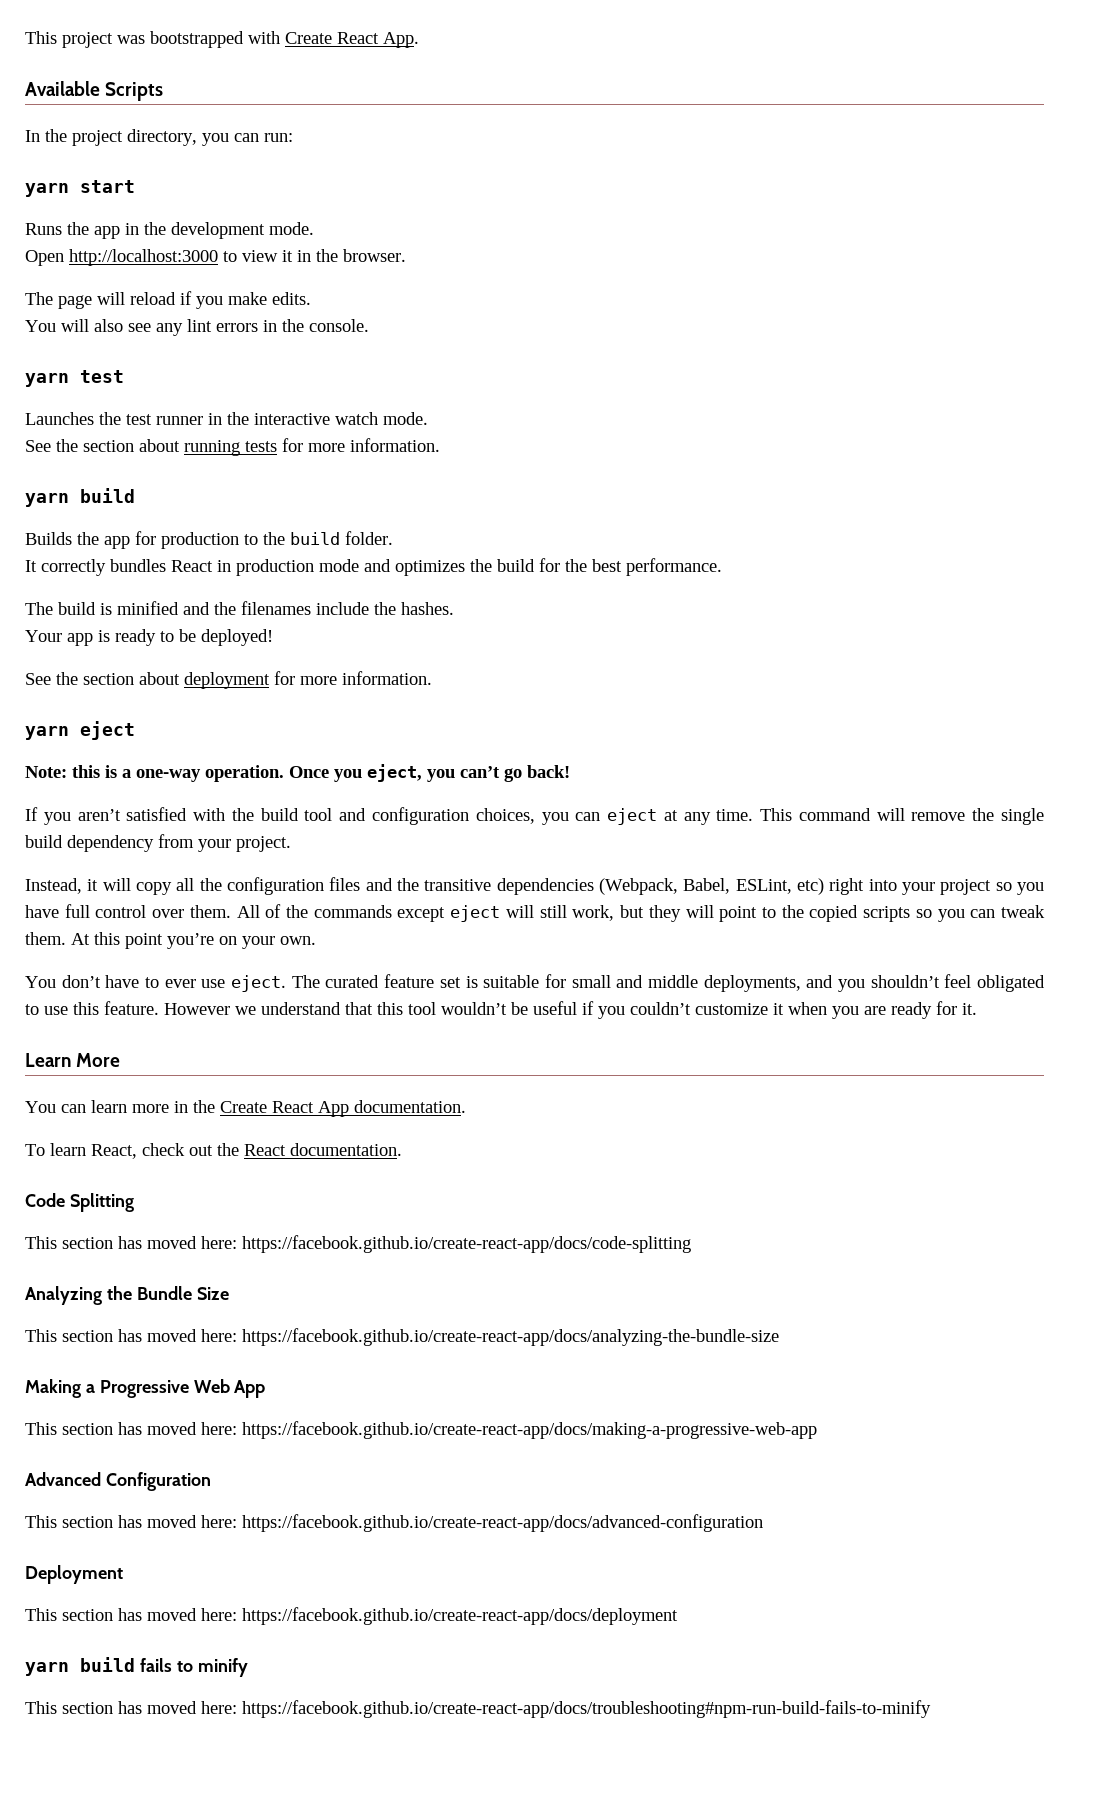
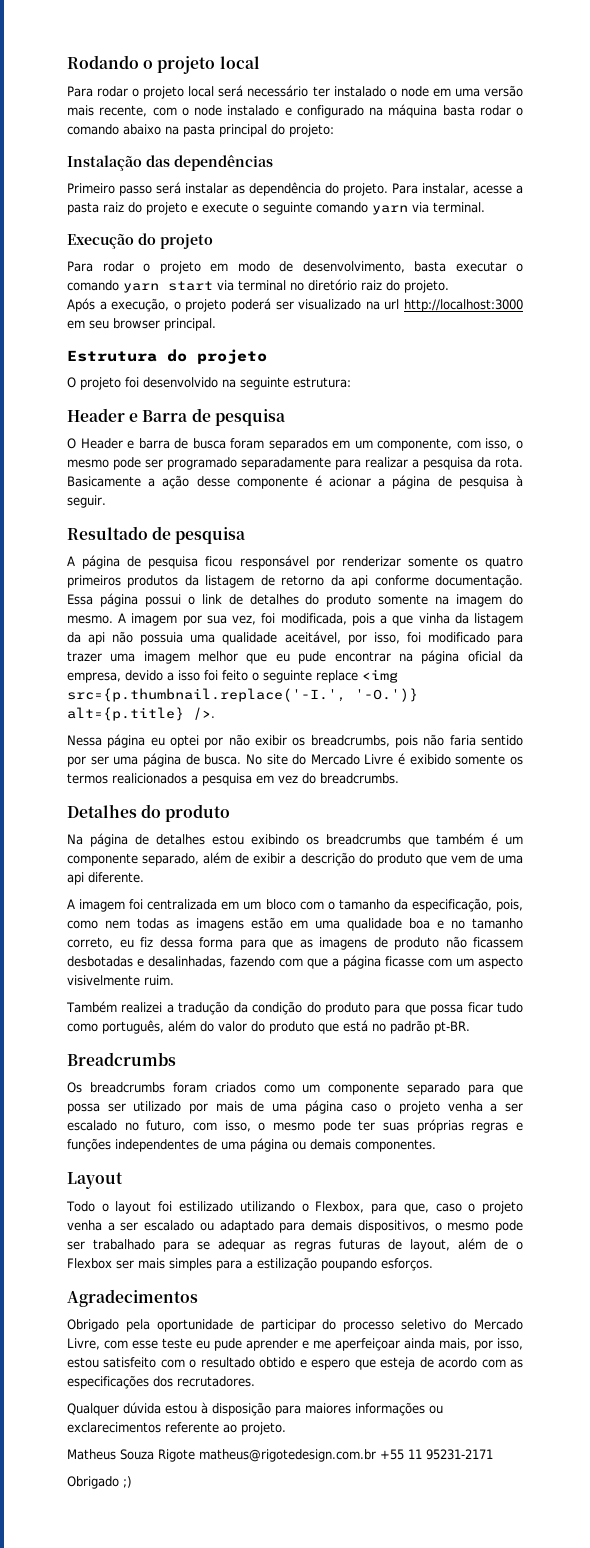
[25,31,419,48] [25,81,164,101] [25,129,293,146] [25,180,135,197] [25,222,314,239] [25,249,406,266] [25,291,311,309] [25,319,369,336] [25,370,124,387] [25,412,428,425] [25,438,440,456] [25,488,135,507] [25,531,393,549] [25,558,722,576] [25,601,454,615] [25,629,273,646] [25,671,432,689] [25,721,135,740] [25,764,570,782] [25,807,1044,825] [25,834,291,852] [25,877,1045,895] [25,904,1046,922] [25,932,316,949] [25,974,1045,992] [25,1001,977,1019] [25,1053,121,1067] [25,1100,466,1117] [25,1143,402,1159] [25,1193,134,1212] [25,1235,691,1253] [25,1286,229,1305] [25,1328,779,1346] [25,1379,266,1398] [25,1421,817,1439] [25,1472,211,1491] [25,1514,763,1532] [25,1565,123,1584] [25,1607,678,1625] [25,1657,248,1677] [25,1700,931,1718] This project was bootstrapped with Create React App. // Available Scripts // In the project directory, you can run: // yarn start // Runs the app in the development mode. // Open http://localhost:3000 to view it in the browser. // The page will reload if you make edits. // You will also see any lint errors in the console. // yarn test // Launches the test runner in the interactive watch mode. // See the section about running tests for more information. // yarn build // Builds the app for production to the build folder. // It correctly bundles React in production mode and optimizes the build for the best performance. // The build is minified and the filenames include the hashes. // Your app is ready to be deployed! // See the section about deployment for more information. // yarn eject // Note: this is a one-way operation. Once you eject, you can’t go back! // If you aren’t satisfied with the build tool and configuration choices, you can eject at any time. This command will remove the single build dependency from your project. // Instead, it will copy all the configuration files and the transitive dependencies (Webpack, Babel, ESLint, etc) right into your project so you have full control over them. All of the commands except eject will still work, but they will point to the copied scripts so you can tweak them. At this point you’re on your own. // You don’t have to ever use eject. The curated feature set is suitable for small and middle deployments, and you shouldn’t feel obligated to use this feature. However we understand that this tool wouldn’t be useful if you couldn’t customize it when you are ready for it. // Learn More // You can learn more in the Create React App documentation. // To learn React, check out the React documentation. // Code Splitting // This section has moved here: https://facebook.github.io/create-react-app/docs/code-splitting // Analyzing the Bundle Size // This section has moved here: https://facebook.github.io/create-react-app/docs/analyzing-the-bundle-size // Making a Progressive Web App // This section has moved here: https://facebook.github.io/create-react-app/docs/making-a-progressive-web-app // Advanced Configuration // This section has moved here: https://facebook.github.io/create-react-app/docs/advanced-configuration // Deployment // This section has moved here: https://facebook.github.io/create-react-app/docs/deployment // yarn build fails to minify // This section has moved here: https://facebook.github.io/create-react-app/docs/troubleshooting#npm-run-build-fails-to-minify -> [67,55,260,74] [67,85,524,99] [67,104,523,118] [67,124,334,137] [67,155,273,171] [67,182,523,196] [67,202,485,215] [67,233,213,249] [67,261,523,274] [67,279,449,293] [67,298,523,312] [67,318,216,331] [67,349,267,364] [67,377,351,390] [67,408,286,426] [67,438,523,451] [67,457,523,470] [67,475,523,489] [67,495,106,508] [67,526,247,544] [67,555,524,569] [67,574,524,588] [67,593,523,607] [67,613,523,626] [67,631,523,645] [67,650,524,664] [67,669,398,683] [67,688,418,702] [67,707,215,721] [67,734,523,748] [67,753,523,767] [67,773,399,786] [67,804,231,822] [67,833,523,847] [67,852,523,866] [67,872,144,885] [67,898,523,912] [67,917,523,931] [67,936,523,950] [67,955,523,969] [67,975,174,986] [66,1001,523,1015] [67,1020,470,1034] [67,1052,176,1066] [67,1082,523,1095] [67,1100,523,1114] [67,1119,523,1133] [67,1138,436,1152] [67,1172,123,1189] [66,1201,523,1214] [67,1220,523,1233] [67,1238,523,1252] [67,1257,433,1271] [67,1289,198,1307] [67,1319,524,1332] [67,1338,523,1351] [67,1357,523,1370] [67,1375,255,1389] [67,1402,443,1416] [67,1422,286,1435] [67,1449,493,1462] [67,1476,132,1489] Rodando o projeto local // Para rodar o projeto local será necessário ter instalado o node em uma versão mais recente, com o node instalado e configurado na máquina basta rodar o comando abaixo na pasta principal do projeto: // Instalação das dependências // Primeiro passo será instalar as dependência do projeto. Para instalar, acesse a pasta raiz do projeto e execute o seguinte comando yarn via terminal. // Execução do projeto // Para rodar o projeto em modo de desenvolvimento, basta executar o comando yarn start via terminal no diretório raiz do projeto. // Após a execução, o projeto poderá ser visualizado na url http://localhost:3000 em seu browser principal. // Estrutura do projeto // O projeto foi desenvolvido na seguinte estrutura: // Header e Barra de pesquisa // O Header e barra de busca foram separados em um componente, com isso, o mesmo pode ser programado separadamente para realizar a pesquisa da rota. Basicamente a ação desse componente é acionar a página de pesquisa à seguir. // Resultado de pesquisa // A página de pesquisa ficou responsável por renderizar somente os quatro primeiros produtos da listagem de retorno da api conforme documentação. Essa página possui o link de detalhes do produto somente na imagem do mesmo. A imagem por sua vez, foi modificada, pois a que vinha da listagem da api não possuia uma qualidade aceitável, por isso, foi modificado para trazer uma imagem melhor que eu pude encontrar na página oficial da empresa, devido a isso foi feito o seguinte replace <img src={p.thumbnail.replace('-I.', '-O.')} alt={p.title} />. // Nessa página eu optei por não exibir os breadcrumbs, pois não faria sentido por ser uma página de busca. No site do Mercado Livre é exibido somente os termos realicionados a pesquisa em vez do breadcrumbs. // Detalhes do produto // Na página de detalhes estou exibindo os breadcrumbs que também é um componente separado, além de exibir a descrição do produto que vem de uma api diferente. // A imagem foi centralizada em um bloco com o tamanho da especificação, pois, como nem todas as imagens estão em uma qualidade boa e no tamanho correto, eu fiz dessa forma para que as imagens de produto não ficassem desbotadas e desalinhadas, fazendo com que a página ficasse com um aspecto visivelmente ruim. // Também realizei a tradução da condição do produto para que possa ficar tudo como português, além do valor do produto que está no padrão pt-BR. // Breadcrumbs // Os breadcrumbs foram criados como um componente separado para que possa ser utilizado por mais de uma página caso o projeto venha a ser escalado no futuro, com isso, o mesmo pode ter suas próprias regras e funções independentes de uma página ou demais componentes. // Layout // Todo o layout foi estilizado utilizando o Flexbox, para que, caso o projeto venha a ser escalado ou adaptado para demais dispositivos, o mesmo pode ser trabalhado para se adequar as regras futuras de layout, além de o Flexbox ser mais simples para a estilização poupando esforços. // Agradecimentos // Obrigado pela oportunidade de participar do processo seletivo do Mercado Livre, com esse teste eu pude aprender e me aperfeiçoar ainda mais, por isso, estou satisfeito com o resultado obtido e espero que esteja de acordo com as especificações dos recrutadores. // Qualquer dúvida estou à disposição para maiores informações ou exclarecimentos referente ao projeto. // Matheus Souza Rigote matheus@rigotedesign.com.br +55 11 95231-2171 // Obrigado ;)

